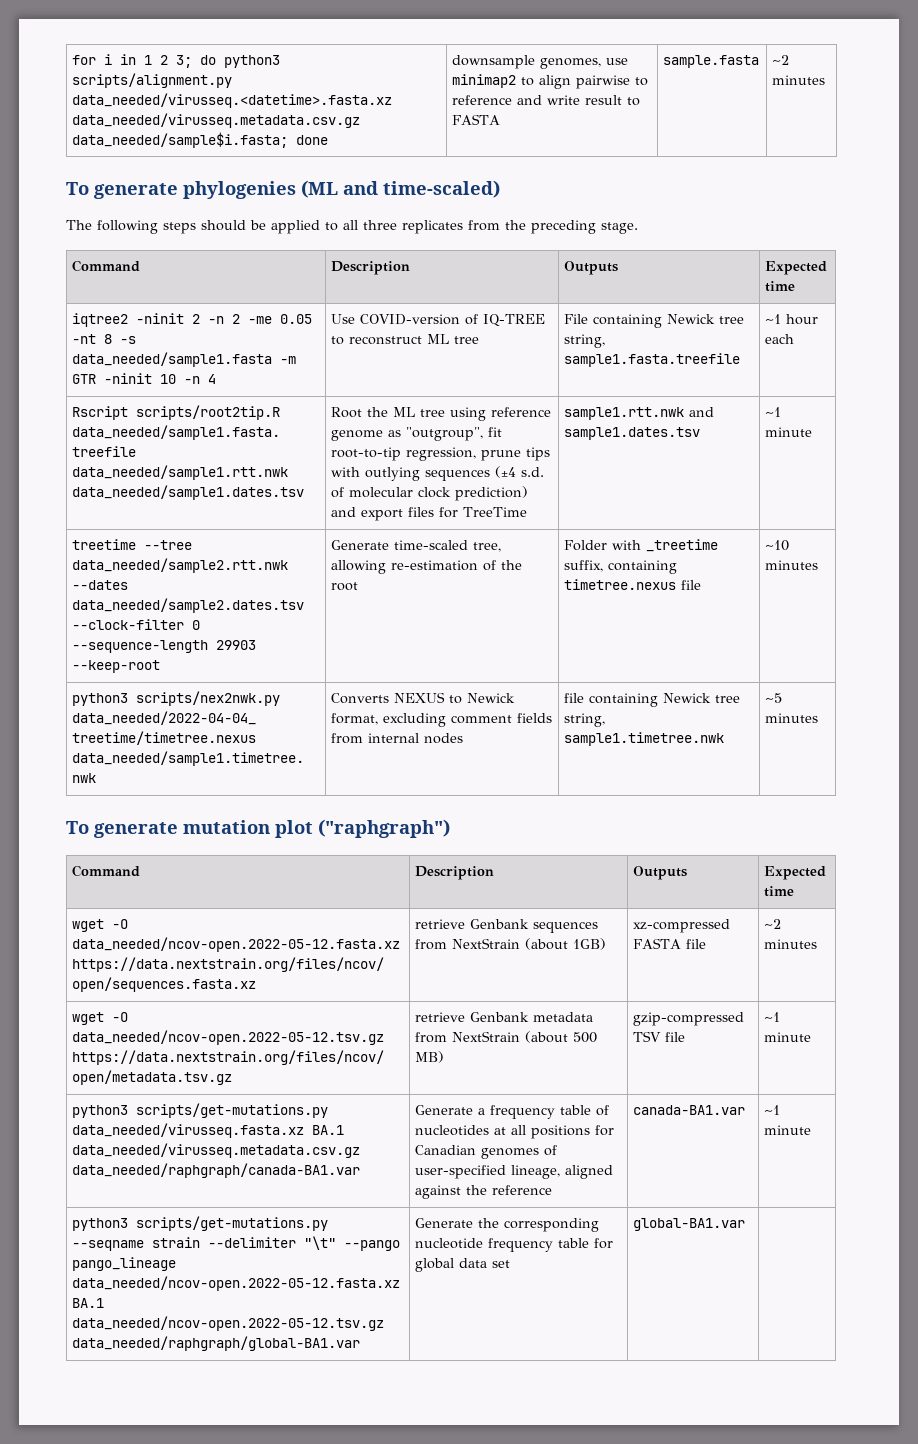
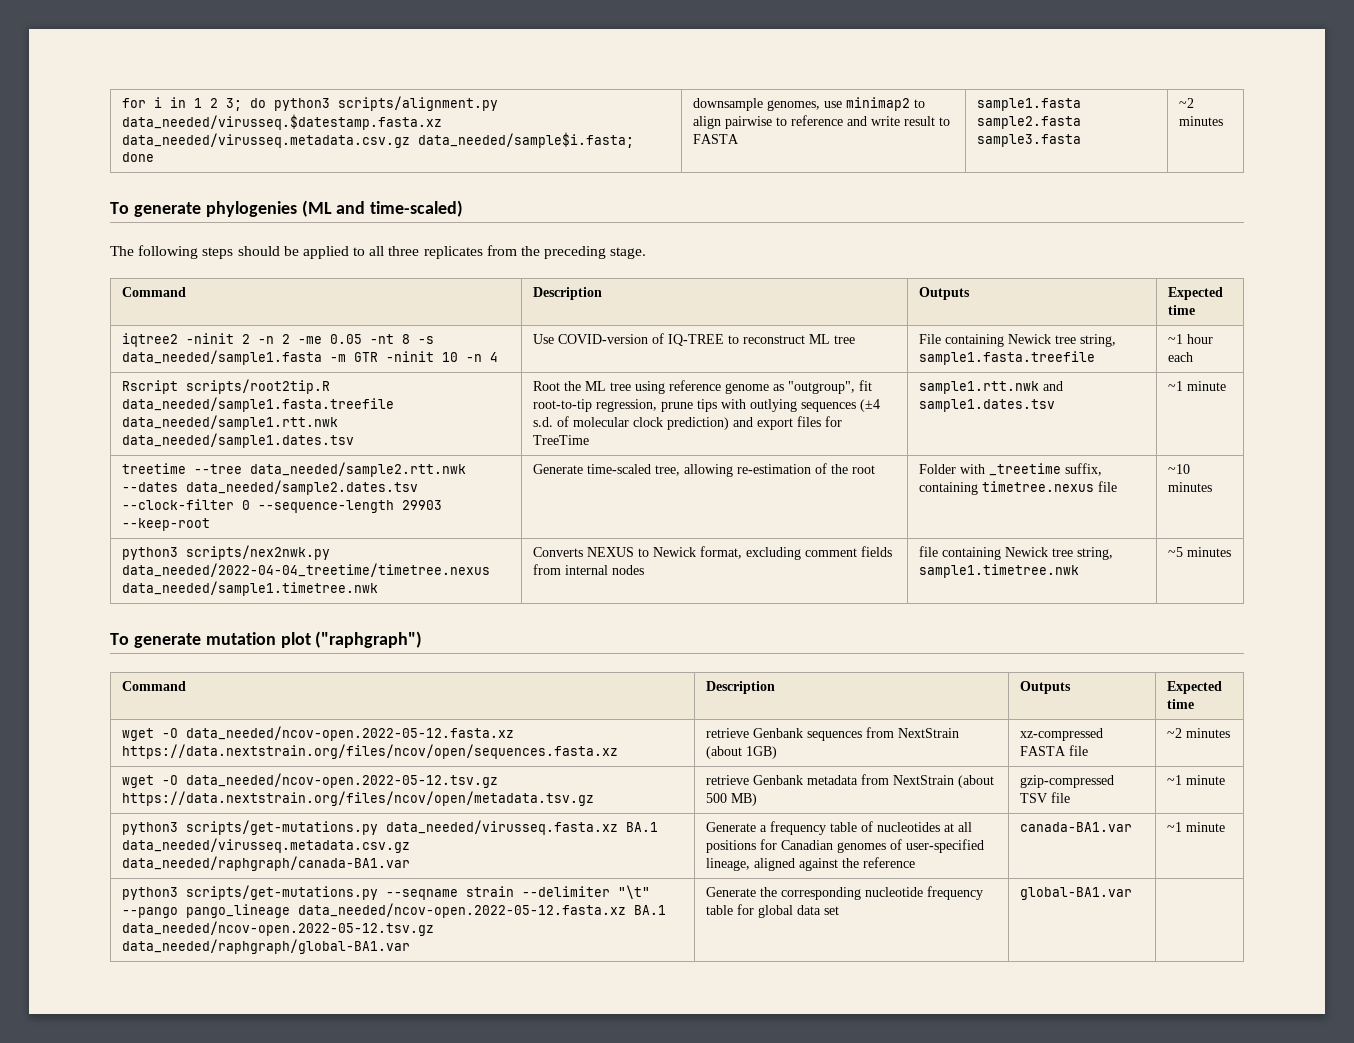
[71,93,392,108] data_needed/virusseq.<datetime>.fasta.xz -> [121,114,442,130] data_needed/virusseq.$datestamp.fasta.xz
[662,55,759,68] sample.fasta -> [976,98,1081,111] [976,116,1081,129] [976,134,1081,147] sample1.fasta sample2.fasta sample3.fasta

